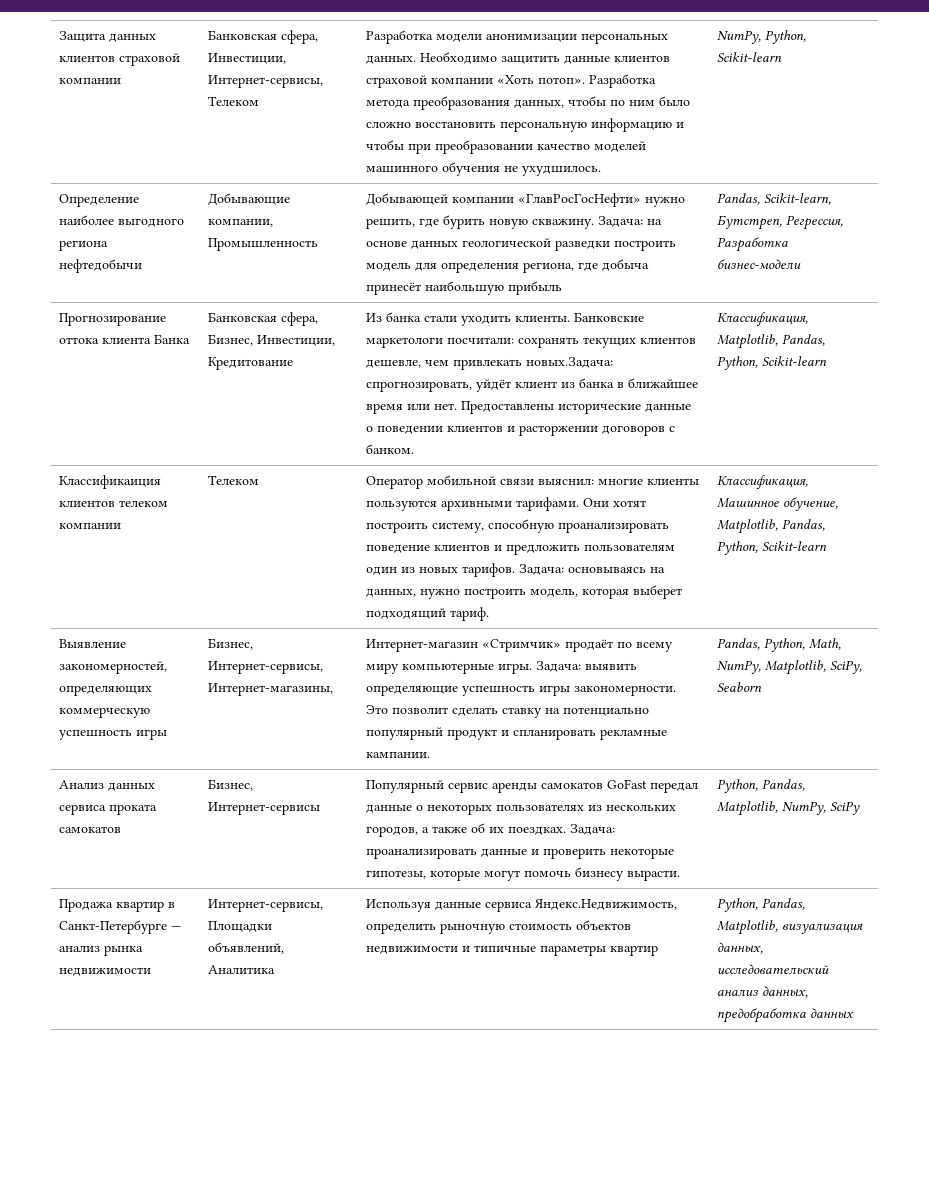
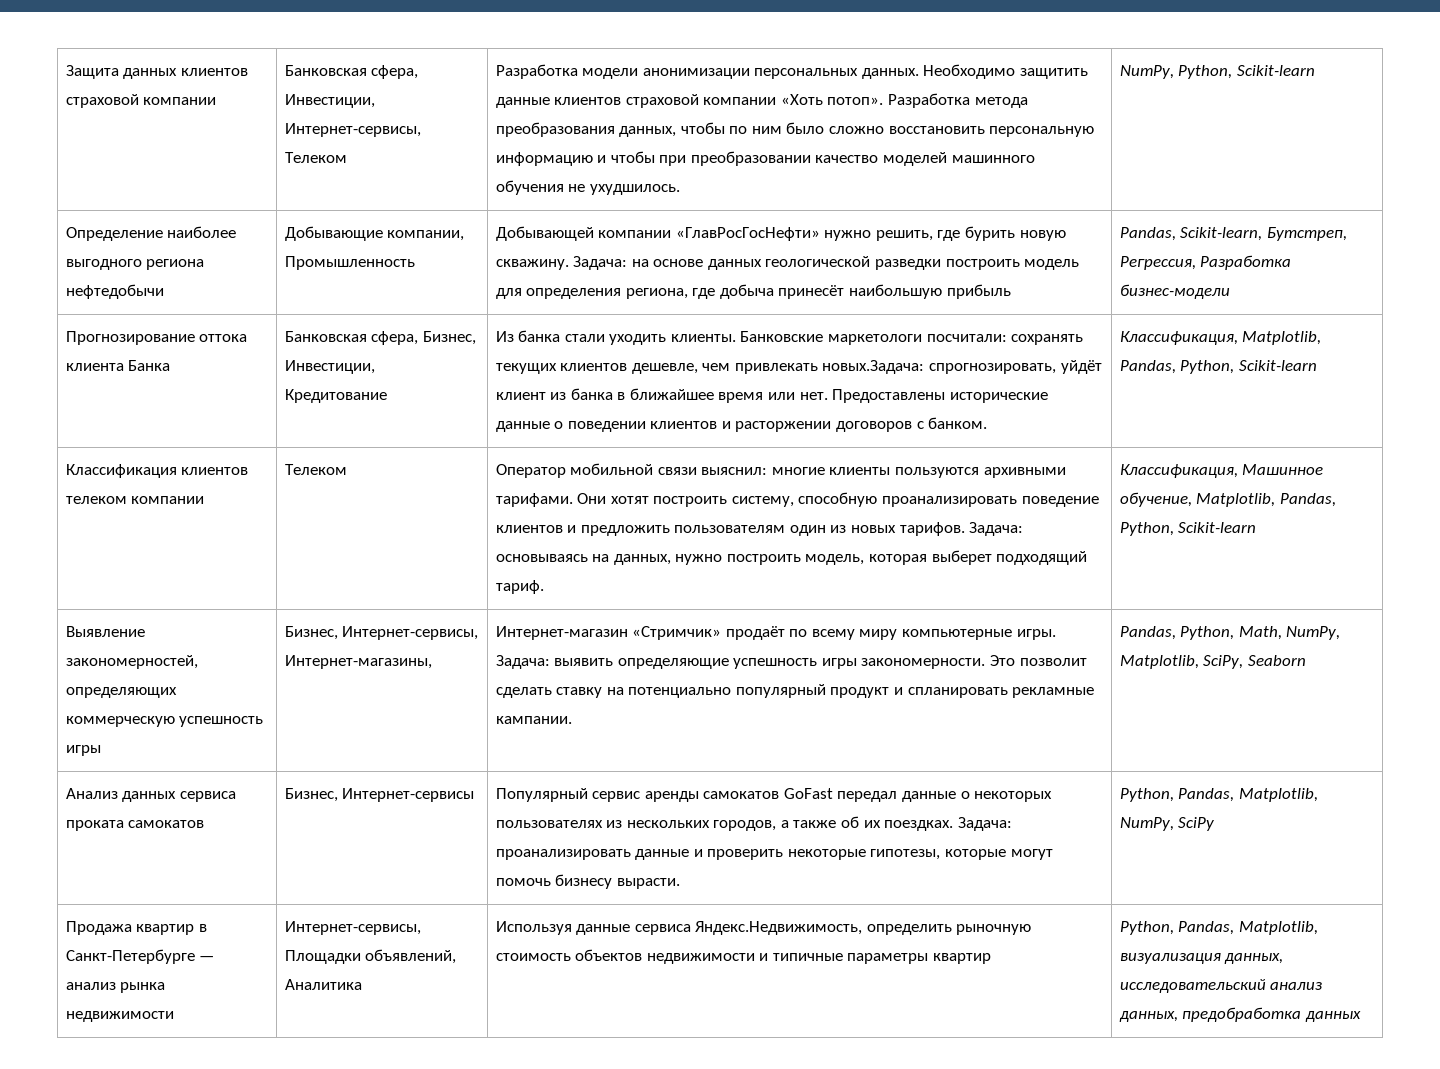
[59,475,162,489] Классификаиция -> [65,464,177,478] Классификация

